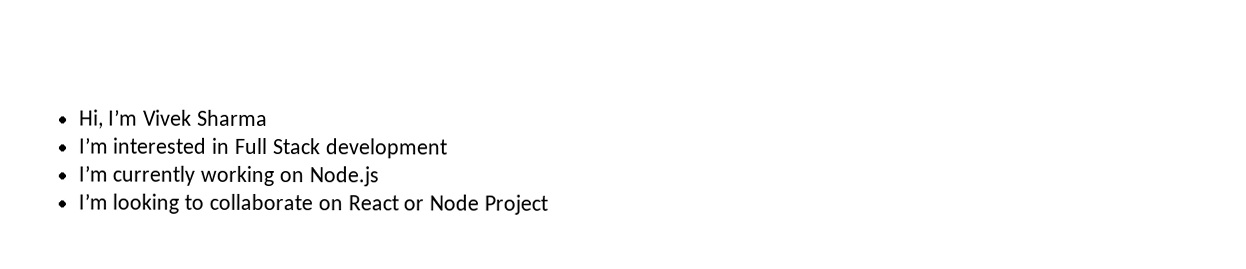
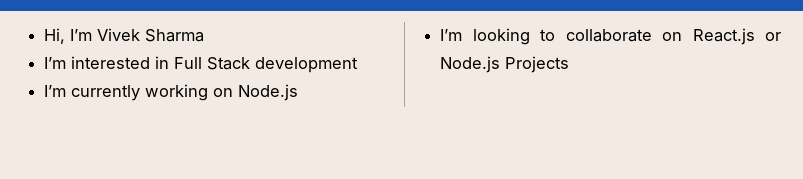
[347,194,549,215] React or Node Project -> [692,28,781,45] [440,56,570,73] React.js or Node.js Projects

